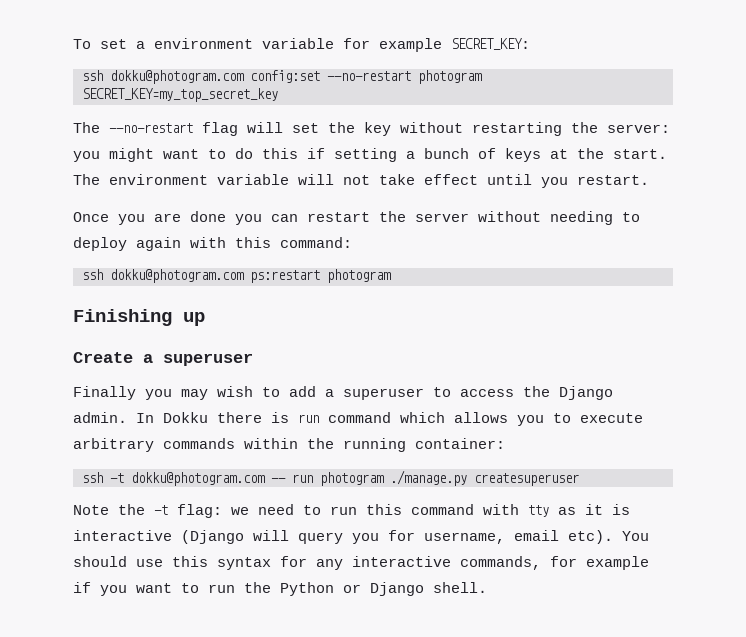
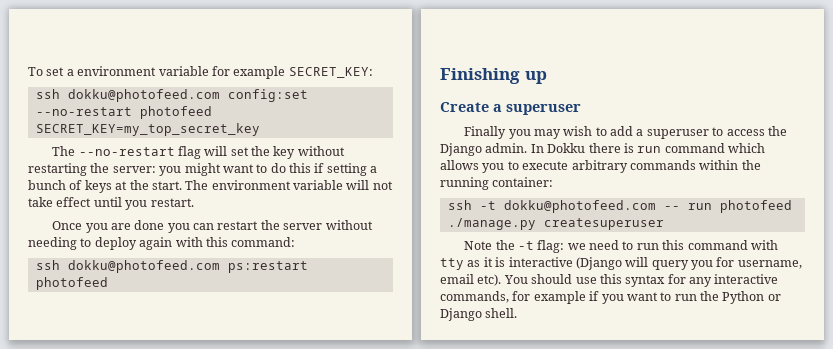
[110,70,244,84] dokku@photogram.com -> [67,89,220,102] dokku@photofeed.com
[418,70,482,84] photogram -> [139,106,212,119] photofeed
[110,269,391,283] dokku@photogram.com ps:restart photogram -> [67,260,308,273] [35,277,108,290] dokku@photofeed.com ps:restart photofeed
[131,472,265,486] dokku@photogram.com -> [503,200,656,213] dokku@photofeed.com
[320,472,384,486] photogram -> [719,200,792,213] photofeed

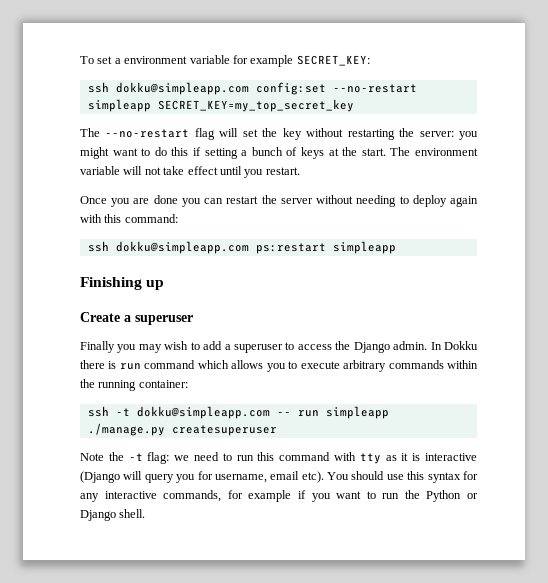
[67,89,220,102] dokku@photofeed.com -> [115,82,249,95] dokku@simpleapp.com
[139,106,212,119] photofeed -> [87,99,151,112] simpleapp
[67,260,308,273] [35,277,108,290] dokku@photofeed.com ps:restart photofeed -> [115,241,396,254] dokku@simpleapp.com ps:restart simpleapp
[503,200,656,213] dokku@photofeed.com -> [136,406,270,419] dokku@simpleapp.com
[719,200,792,213] photofeed -> [325,406,389,419] simpleapp

